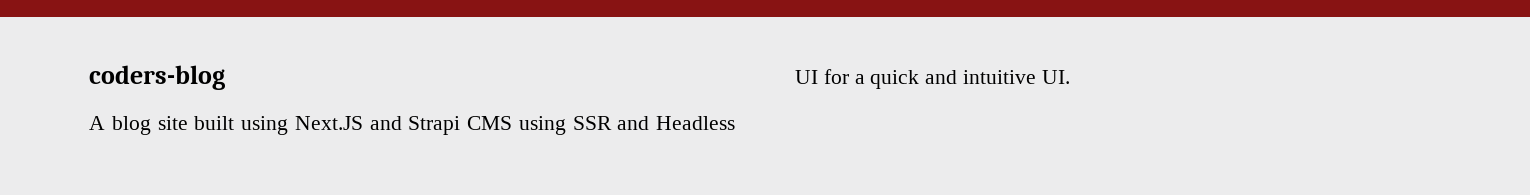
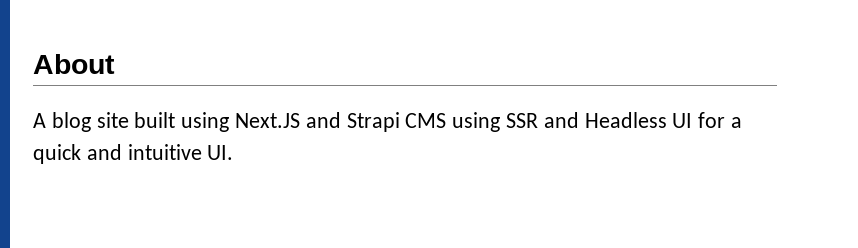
[89,65,225,90] coders-blog -> [33,54,115,74] About

